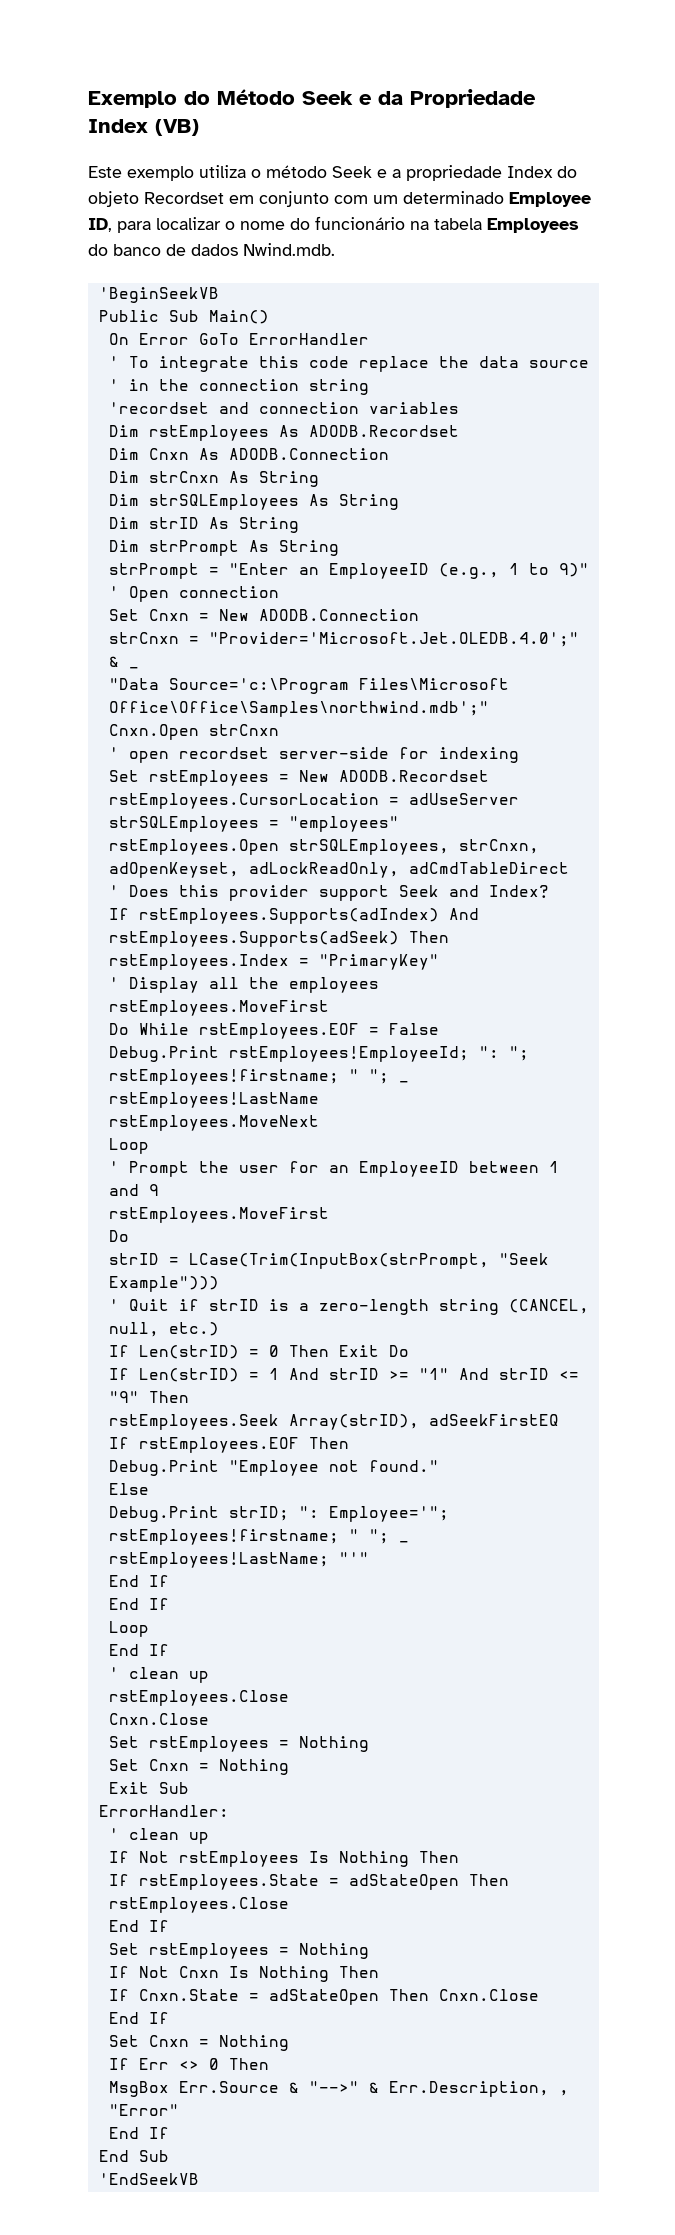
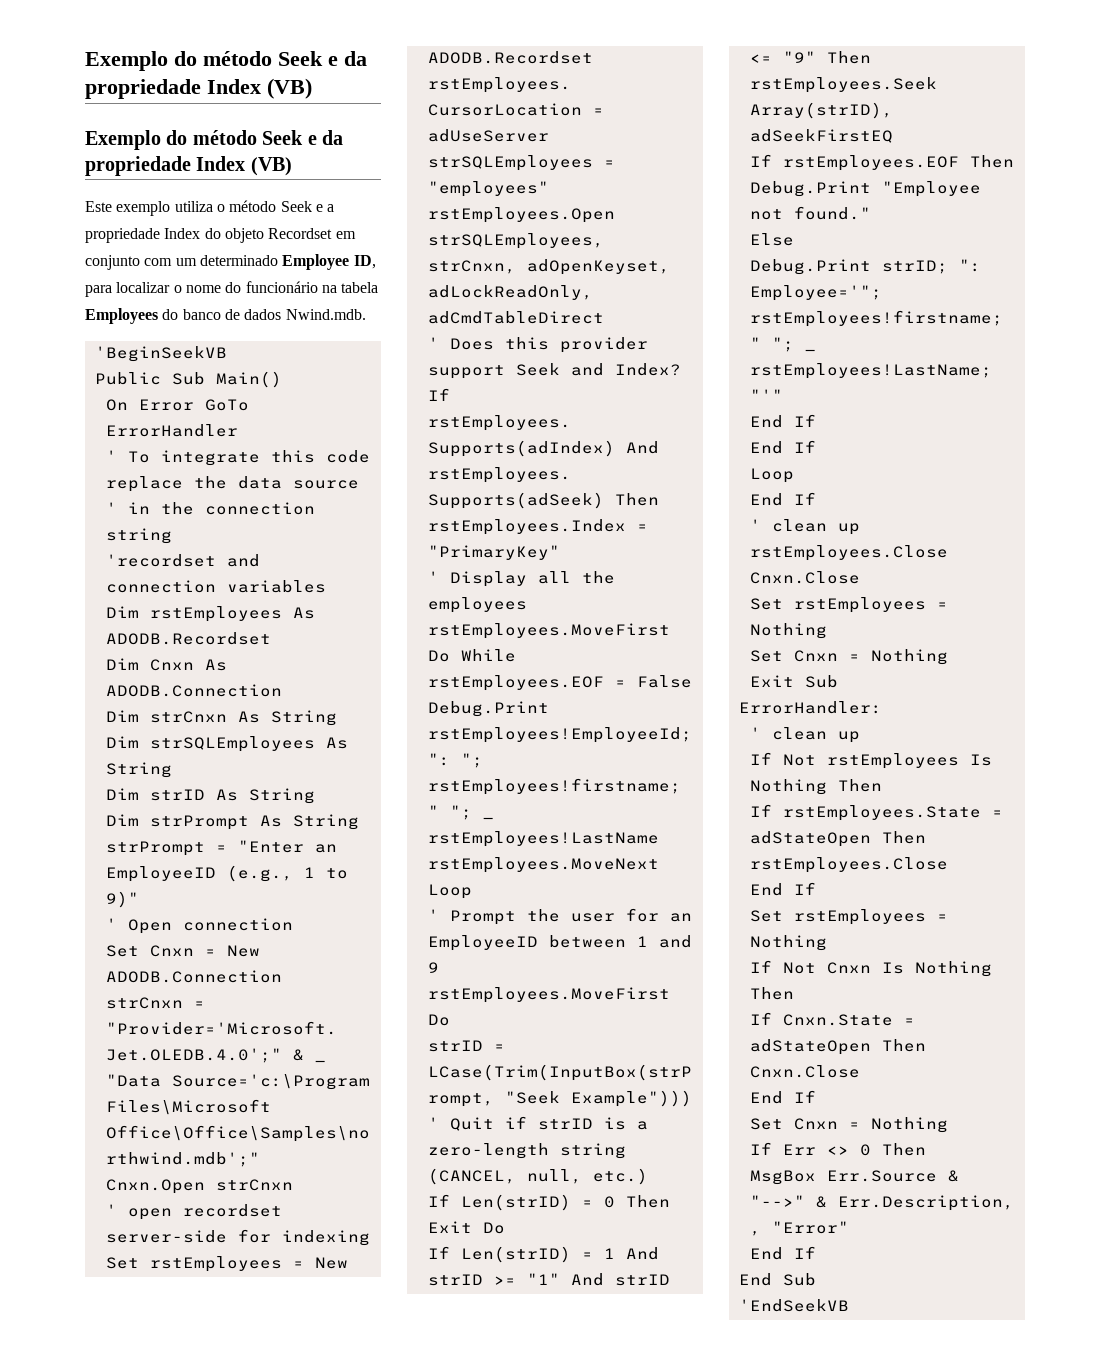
[88,89,536,108] Exemplo do Método Seek e da Propriedade -> [85,51,367,71] [85,78,312,99] [85,130,343,150] [85,156,191,176] Exemplo do método Seek e da propriedade Index (VB) // Exemplo do método Seek e da propriedade

